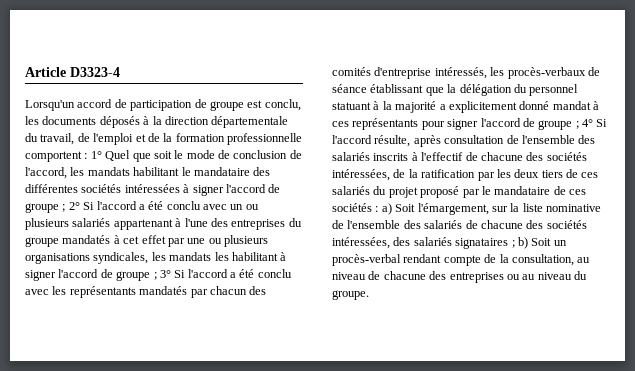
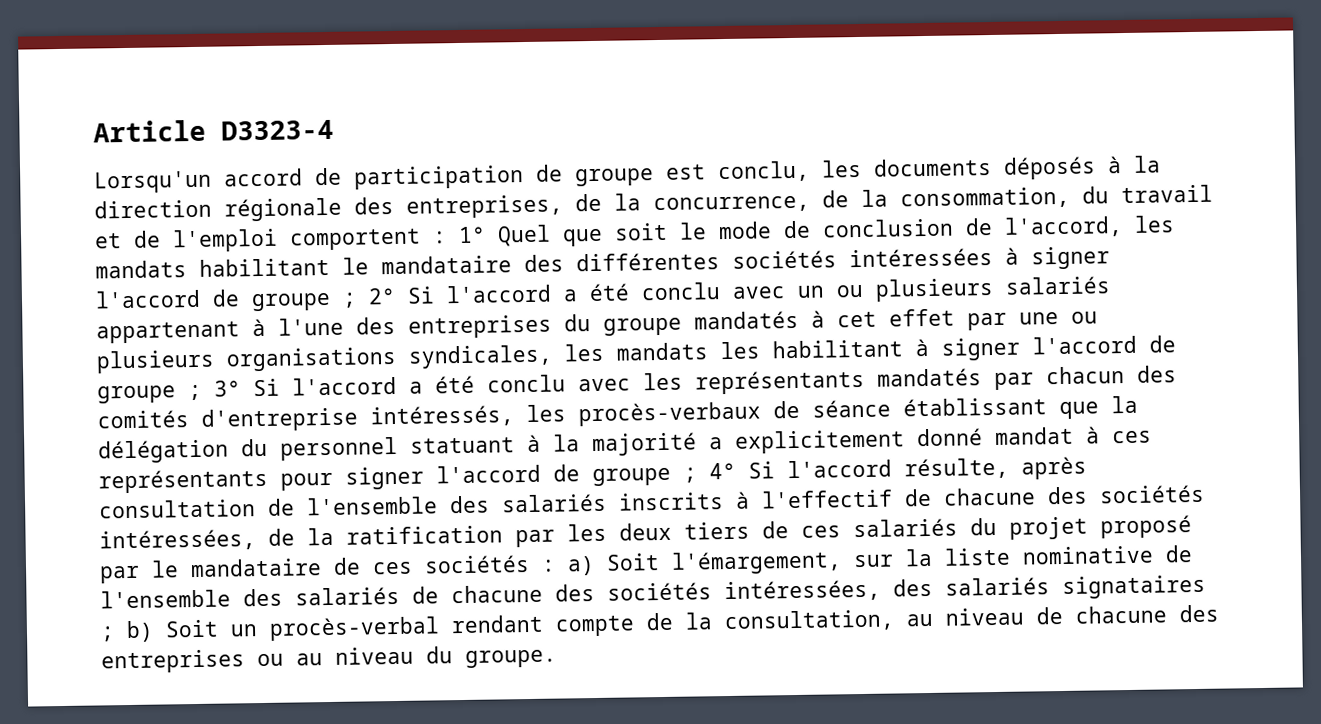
[211,116,289,128] [25,133,302,145] départementale du travail, de l'emploi et de la formation professionnelle -> [224,184,1213,222] [95,228,278,253] régionale des entreprises, de la concurrence, de la consommation, du travail et de l'emploi

